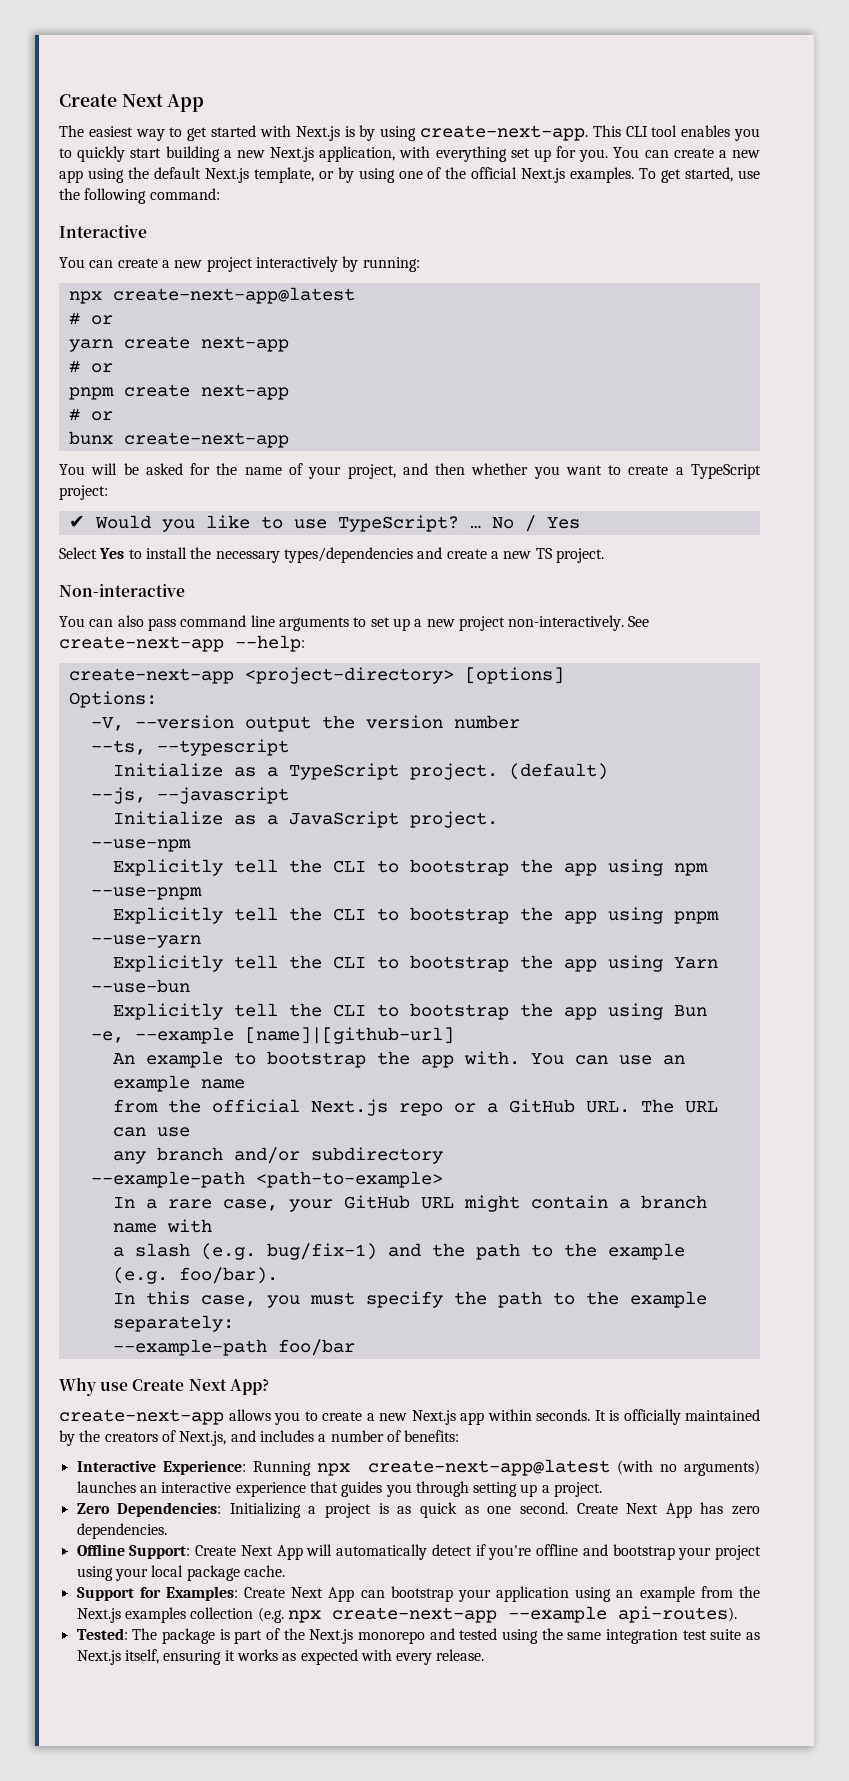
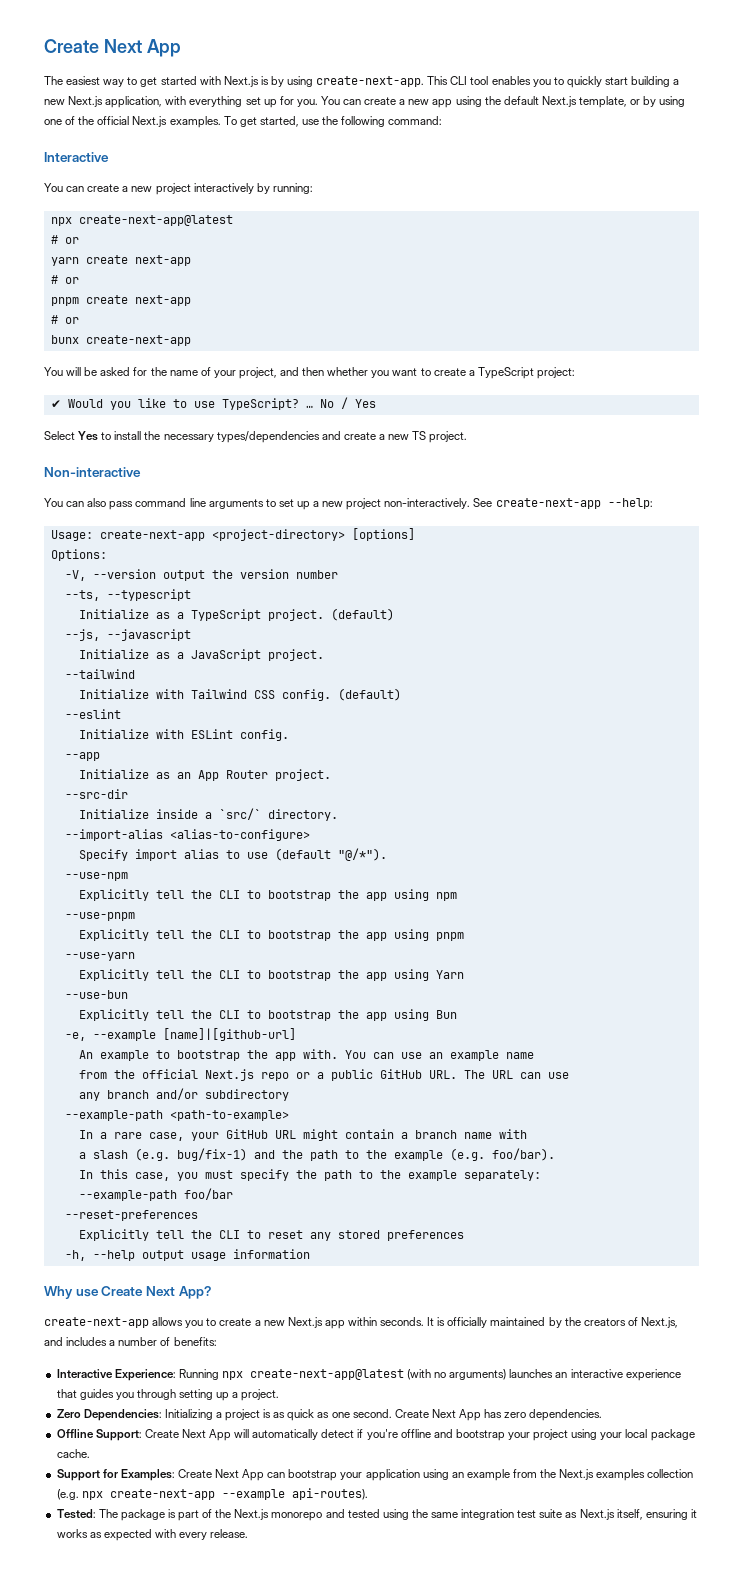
(305, 643) none -> [50,530,93,541] Usage:
(498, 819) none -> [64,669,135,679] [78,688,401,701] [64,709,121,719] [78,729,289,741] [64,752,100,761] [78,769,331,781] [64,789,128,799] [78,808,338,821] [64,829,310,841] [78,848,387,861] // --tailwind // Initialize with Tailwind CSS config. (default) // --eslint // Initialize with ESLint config. // --app // Initialize as an App Router project. // --src-dir // Initialize inside a `src/` directory. // --import-alias <alias-to-configure> // Specify import alias to use (default "@/*").
(498, 1108) none -> [330,1069,373,1081] public
(355, 1347) none -> [64,1210,198,1221] [78,1229,464,1241] [64,1249,310,1261] // --reset-preferences // Explicitly tell the CLI to reset any stored preferences // -h, --help output usage information

